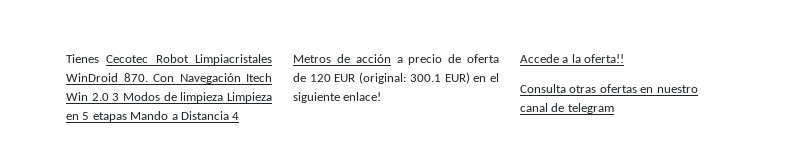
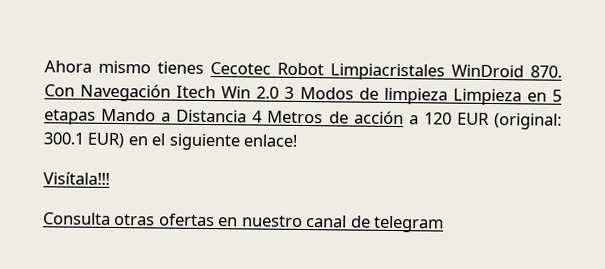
[66,54,99,63] Tienes -> [44,60,204,74] Ahora mismo tienes
[408,54,499,65] [293,73,306,82] precio de oferta de -> (419, 120) none
[520,54,625,63] Accede a la oferta!! -> [43,171,110,185] Visítala!!!

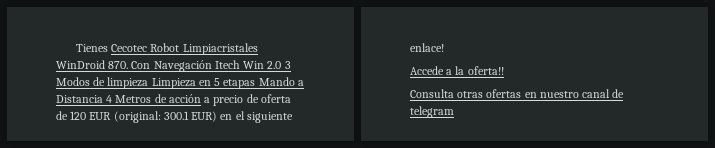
[44,60,204,74] Ahora mismo tienes -> [75,44,108,52] Tienes
(419, 120) none -> [213,94,291,106] [56,111,68,120] precio de oferta de
[43,171,110,185] Visítala!!! -> [410,66,504,75] Accede a la oferta!!

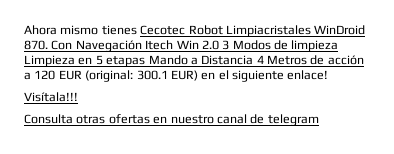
[75,44,108,52] Tienes -> [24,25,137,35] Ahora mismo tienes
[213,94,291,106] [56,111,68,120] precio de oferta de -> (31, 76) none
[410,66,504,75] Accede a la oferta!! -> [24,92,78,102] Visítala!!!

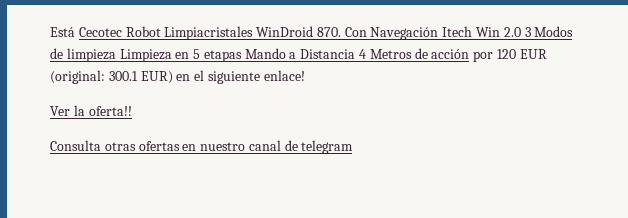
[24,25,137,35] Ahora mismo tienes -> [50,27,75,37] Está
[24,72,31,80] a -> [473,51,494,62] por
[24,92,78,102] Visítala!!! -> [50,105,132,116] Ver la oferta!!

